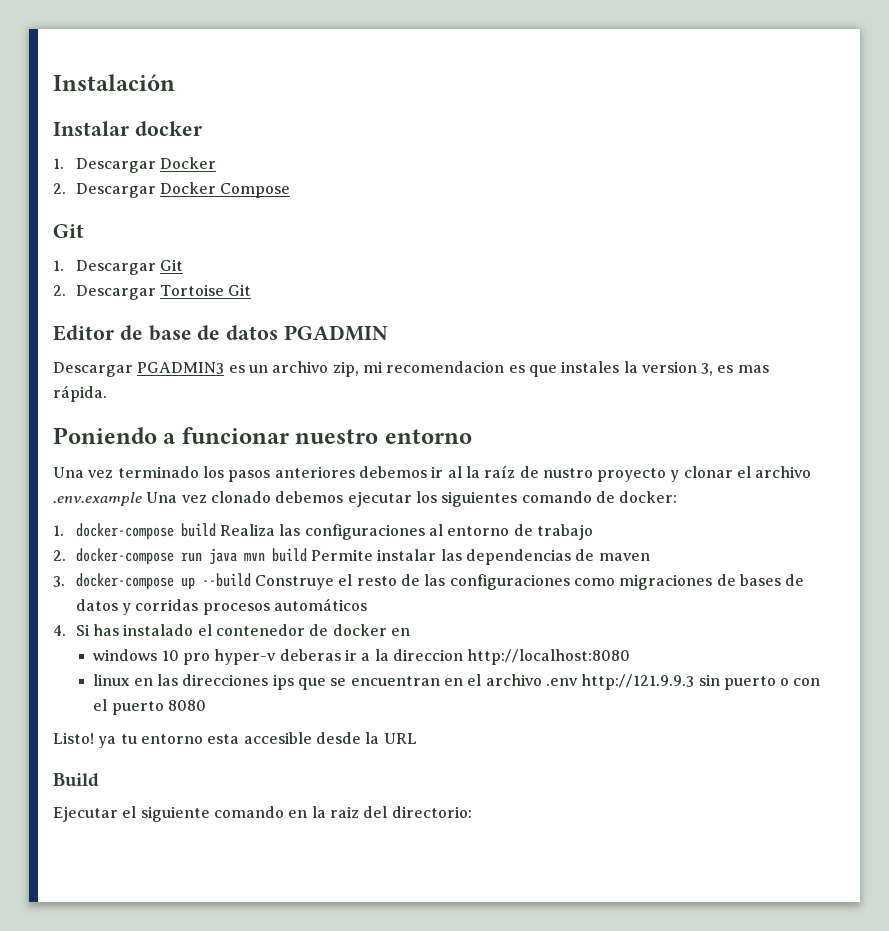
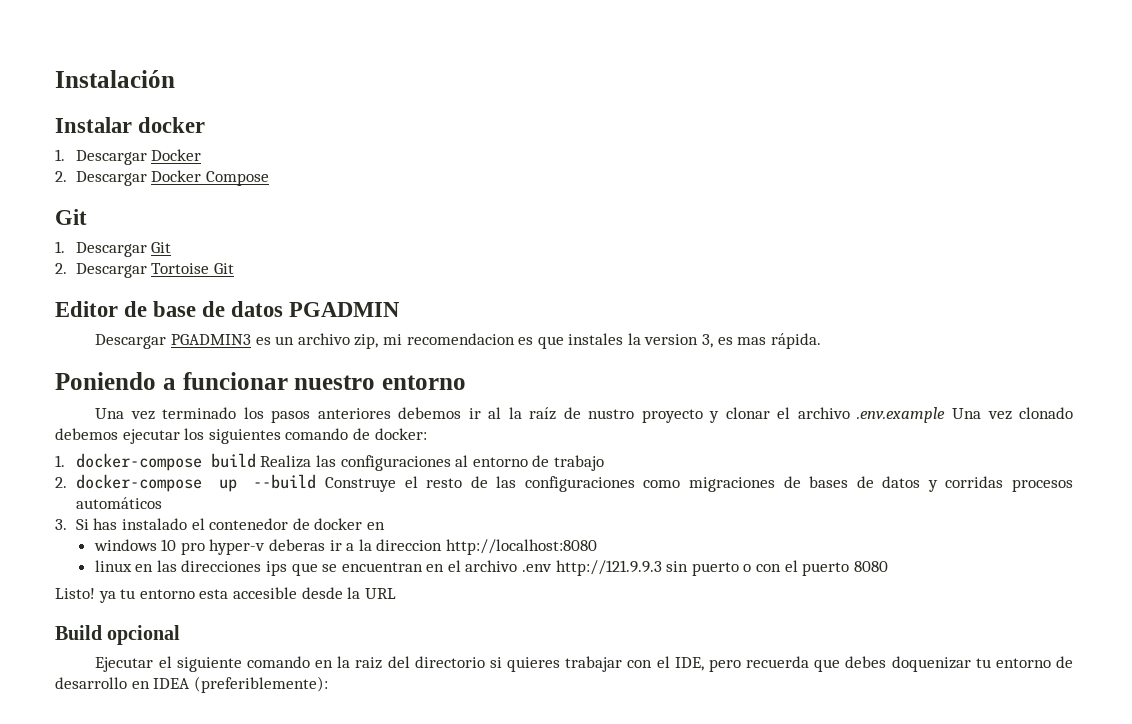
[180,548,650,565] [53,573,174,590] run java mvn build Permite instalar las dependencias de maven // 3. docker-compose -> (202, 483) none
[53,625,66,636] 4. -> [55,519,67,530] 3.
(99, 780) none -> [107,625,181,645] opcional
[391,806,472,818] directorio: -> [414,656,1073,672] [55,676,328,693] directorio si quieres trabajar con el IDE, pero recuerda que debes doquenizar tu entorno de desarrollo en IDEA (preferiblemente):

